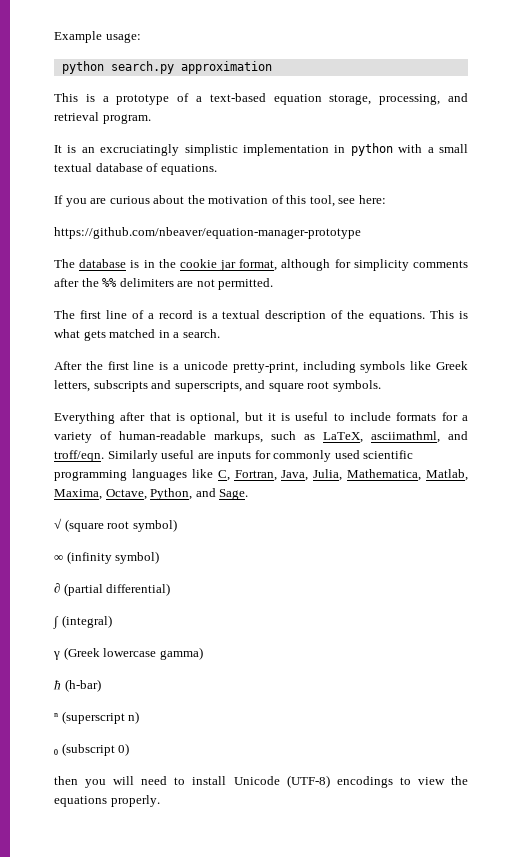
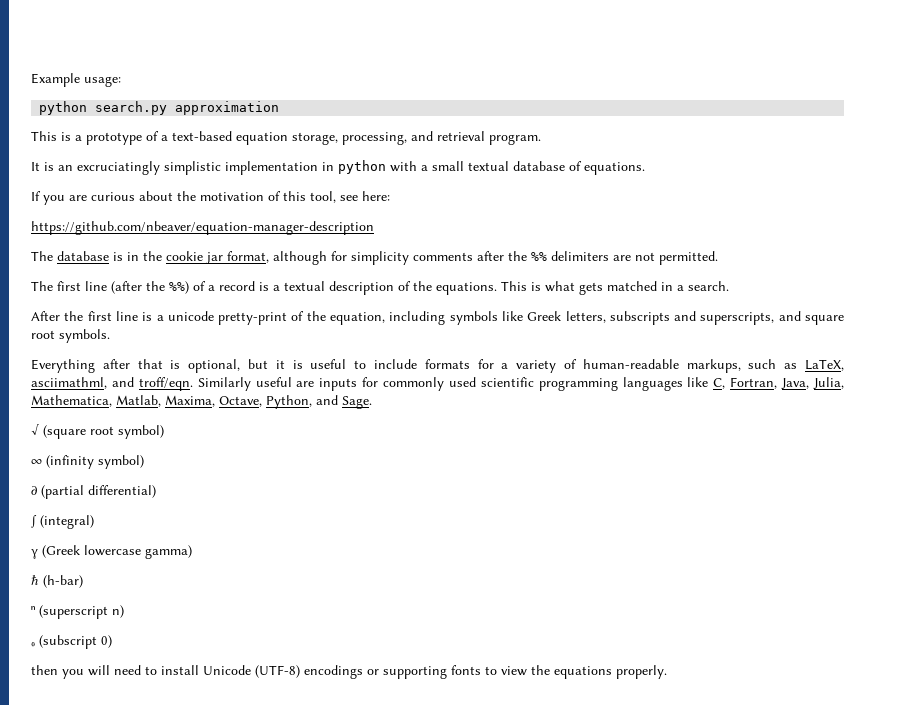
[54,227,361,239] https://github.com/nbeaver/equation-manager-prototype -> [31,221,374,235] https://github.com/nbeaver/equation-manager-description
(127, 314) none -> [111,281,189,294] (after the %%)
[232,362,298,373] pretty-print, -> [218,311,386,325] pretty-print of the equation,
(393, 782) none -> [367,665,481,679] or supporting fonts

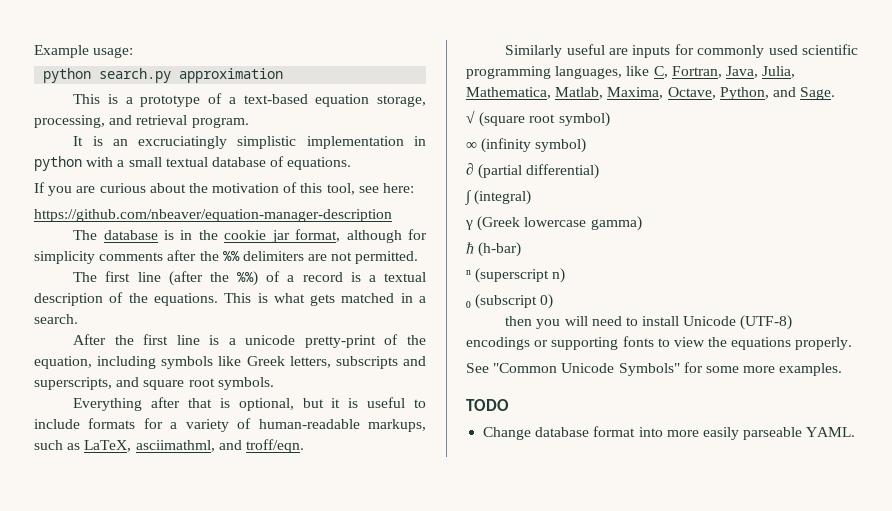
(193, 384) none -> (304, 446) //
[622,377,683,391] languages -> [555,66,623,79] languages,
(667, 672) none -> [466,362,843,376] [466,399,509,411] [483,426,856,440] // See "Common Unicode Symbols" for some more examples. // TODO // Change database format into more easily parseable YAML.

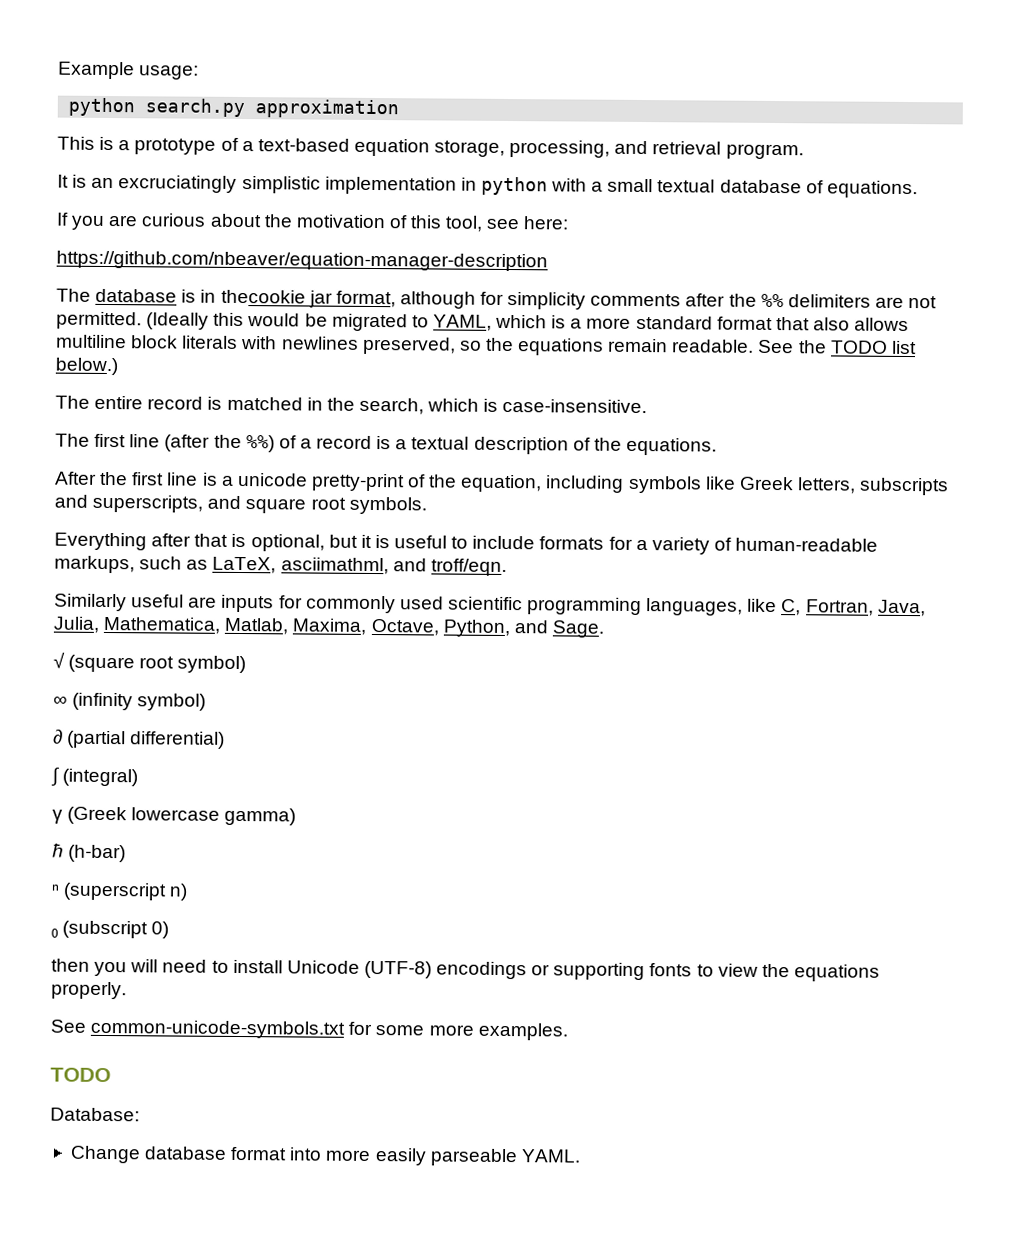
[198,230,267,240] the cookie -> [220,289,306,304] thecookie
(419, 257) none -> [146,312,910,332] [56,334,917,356] [55,357,118,376] [55,395,648,415] (Ideally this would be migrated to YAML, which is a more standard format that also allows multiline block literals with newlines preserved, so the equations remain readable. See the TODO list below.) // The entire record is matched in the search, which is case-insensitive.
[224,293,427,306] [34,314,78,324] This is what gets matched in a search. -> (717, 446) none
[493,363,680,376] "Common Unicode Symbols" -> [90,1019,346,1039] common-unicode-symbols.txt
(509, 405) none -> [50,1107,140,1122] // Database:

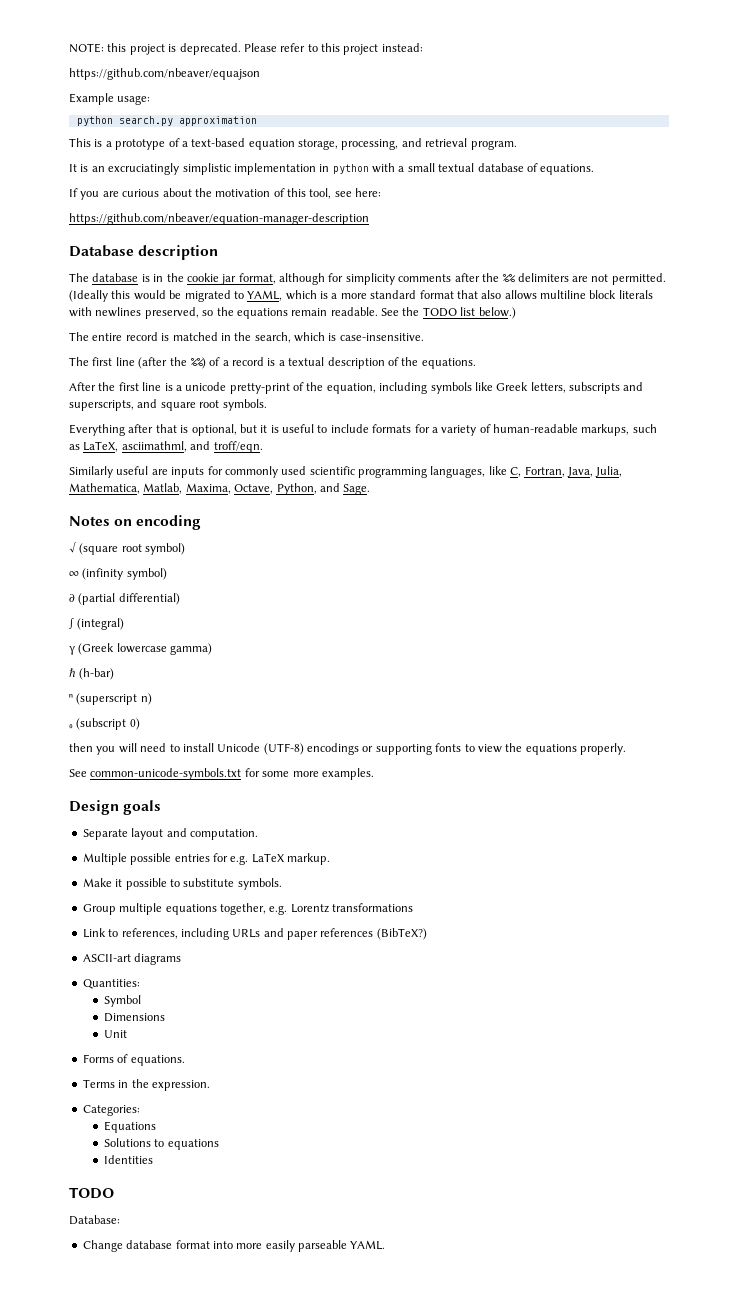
(58, 70) none -> [69,43,423,55] [69,68,260,80] NOTE: this project is deprecated. Please refer to this project instead: // https://github.com/nbeaver/equajson //
(548, 261) none -> [69,245,219,260] // Database description
[220,289,306,304] thecookie -> [166,273,219,282] the cookie
(605, 629) none -> [69,515,202,530] // Notes on encoding
(568, 1031) none -> [69,800,162,815] [82,828,258,840] [82,853,330,865] [82,878,282,890] [82,903,413,915] [82,928,427,940] [82,953,182,965] [82,979,140,989] [103,995,141,1007] [103,1013,165,1022] [103,1030,127,1038] [82,1054,185,1066] [82,1079,210,1091] [82,1105,140,1116] [103,1121,156,1133] [103,1138,219,1150] [103,1155,153,1164] // Design goals // Separate layout and computation. // Multiple possible entries for e.g. LaTeX markup. // Make it possible to substitute symbols. // Group multiple equations together, e.g. Lorentz transformations // Link to references, including URLs and paper references (BibTeX?) // ASCII-art diagrams // Quantities: // Symbol // Dimensions // Unit // Forms of equations. // Terms in the expression. // Categories: // Equations // Solutions to equations // Identities

